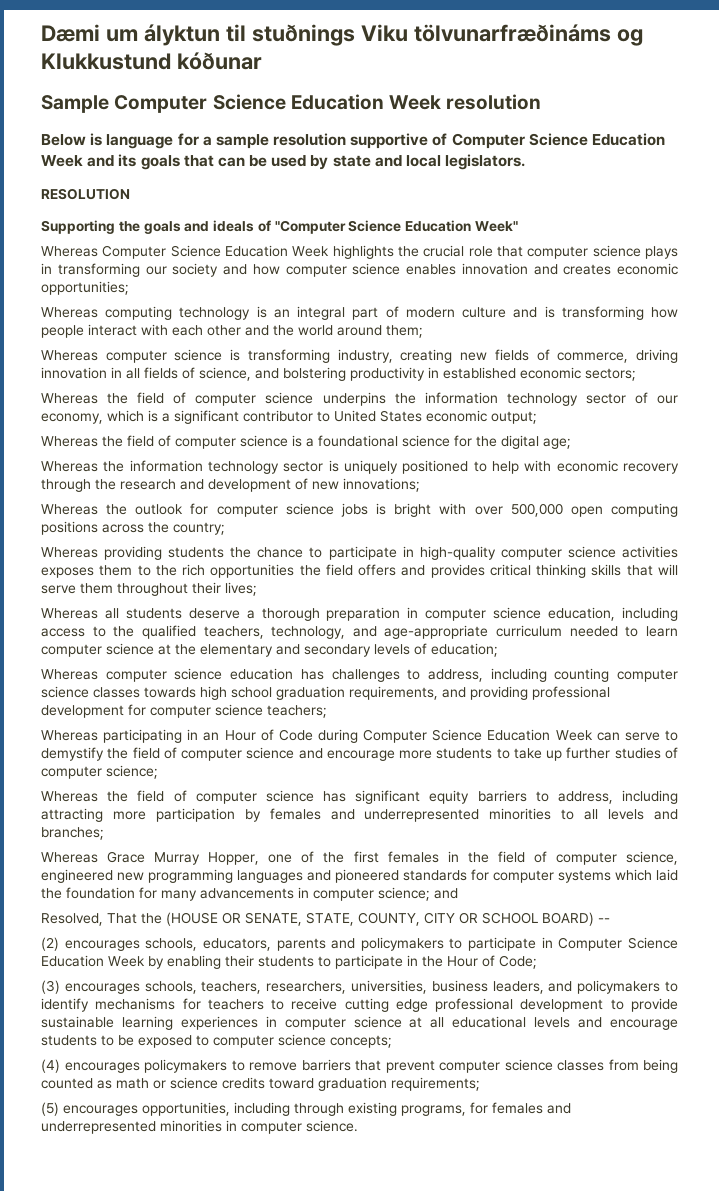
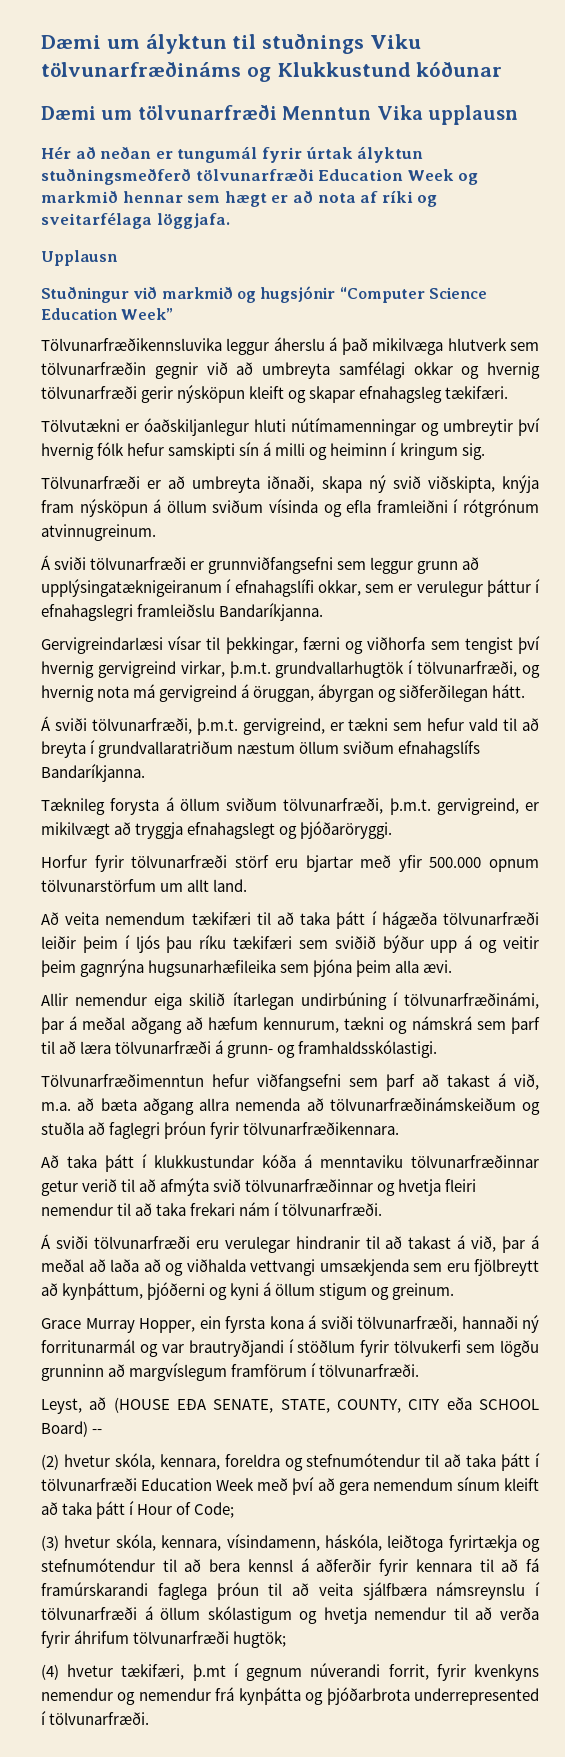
[41,94,542,113] [41,133,666,149] [41,154,526,170] [41,188,130,200] [41,220,519,234] [41,245,678,259] [41,263,678,277] [41,281,129,295] [41,306,678,320] [41,324,423,338] [41,349,679,363] [41,367,636,381] [41,392,679,406] [41,410,537,424] [41,435,571,449] [41,460,679,474] [41,478,420,492] [41,503,678,517] [41,521,225,535] [41,546,678,560] [41,564,678,578] [41,582,257,596] [41,607,679,621] [41,625,678,639] [41,643,498,657] [41,668,678,682] [41,686,610,700] [41,704,327,718] [41,729,678,743] [41,747,678,761] [41,765,158,779] [41,790,678,804] [41,808,678,822] [41,827,104,840] [41,851,678,865] [41,869,678,883] [41,887,458,901] [41,912,241,926] Sample Computer Science Education Week resolution // Below is language for a sample resolution supportive of Computer Science Education Week and its goals that can be used by state and local legislators. // RESOLUTION // Supporting the goals and ideals of "Computer Science Education Week" // Whereas Computer Science Education Week highlights the crucial role that computer science plays in transforming our society and how computer science enables innovation and creates economic opportunities; // Whereas computing technology is an integral part of modern culture and is transforming how people interact with each other and the world around them; // Whereas computer science is transforming industry, creating new fields of commerce, driving innovation in all fields of science, and bolstering productivity in established economic sectors; // Whereas the field of computer science underpins the information technology sector of our economy, which is a significant contributor to United States economic output; // Whereas the field of computer science is a foundational science for the digital age; // Whereas the information technology sector is uniquely positioned to help with economic recovery through the research and development of new innovations; // Whereas the outlook for computer science jobs is bright with over 500,000 open computing positions across the country; // Whereas providing students the chance to participate in high-quality computer science activities exposes them to the rich opportunities the field offers and provides critical thinking skills that will serve them throughout their lives; // Whereas all students deserve a thorough preparation in computer science education, including access to the qualified teachers, technology, and age-appropriate curriculum needed to learn computer science at the elementary and secondary levels of education; // Whereas computer science education has challenges to address, including counting computer science classes towards high school graduation requirements, and providing professional development for computer science teachers; // Whereas participating in an Hour of Code during Computer Science Education Week can serve to demystify the field of computer science and encourage more students to take up further studies of computer science; // Whereas the field of computer science has significant equity barriers to address, including attracting more participation by females and underrepresented minorities to all levels and branches; // Whereas Grace Murray Hopper, one of the first females in the field of computer science, engineered new programming languages and pioneered standards for computer systems which laid the foundation for many advancements in computer science; and // Resolved, That the (HOUSE OR -> [41,105,518,125] [41,146,424,163] [41,169,479,185] [41,191,438,207] [41,212,230,229] [41,250,118,266] [41,286,487,303] [41,308,174,320] [41,337,540,355] [41,361,540,379] [41,385,509,403] [41,418,540,436] [41,442,485,460] [41,475,539,493] [41,499,540,517] [41,524,156,541] [41,555,480,574] [41,579,540,597] [41,603,324,621] [41,636,540,654] [41,660,540,678] [41,684,526,702] [41,716,540,735] [41,740,481,758] [41,764,145,782] [41,797,539,815] [41,821,393,839] [41,855,539,872] [41,879,248,892] [41,911,539,929] [41,935,540,953] [41,959,453,977] [41,992,539,1010] [41,1016,540,1034] [41,1040,438,1058] [41,1073,539,1091] [41,1097,540,1115] [41,1121,400,1139] [41,1154,539,1172] [41,1178,477,1196] [41,1202,383,1216] [41,1234,540,1253] [41,1259,539,1276] [41,1282,455,1300] [41,1315,539,1333] [41,1339,540,1357] [41,1363,420,1381] [41,1397,208,1414] Dæmi um tölvunarfræði Menntun Vika upplausn // Hér að neðan er tungumál fyrir úrtak ályktun stuðningsmeðferð tölvunarfræði Education Week og markmið hennar sem hægt er að nota af ríki og sveitarfélaga löggjafa. // Upplausn // Stuðningur við markmið og hugsjónir “Computer Science Education Week” // Tölvunarfræðikennsluvika leggur áherslu á það mikilvæga hlutverk sem tölvunarfræðin gegnir við að umbreyta samfélagi okkar og hvernig tölvunarfræði gerir nýsköpun kleift og skapar efnahagsleg tækifæri. // Tölvutækni er óaðskiljanlegur hluti nútímamenningar og umbreytir því hvernig fólk hefur samskipti sín á milli og heiminn í kringum sig. // Tölvunarfræði er að umbreyta iðnaði, skapa ný svið viðskipta, knýja fram nýsköpun á öllum sviðum vísinda og efla framleiðni í rótgrónum atvinnugreinum. // Á sviði tölvunarfræði er grunnviðfangsefni sem leggur grunn að upplýsingatæknigeiranum í efnahagslífi okkar, sem er verulegur þáttur í efnahagslegri framleiðslu Bandaríkjanna. // Gervigreindarlæsi vísar til þekkingar, færni og viðhorfa sem tengist því hvernig gervigreind virkar, þ.m.t. grundvallarhugtök í tölvunarfræði, og hvernig nota má gervigreind á öruggan, ábyrgan og siðferðilegan hátt. // Á sviði tölvunarfræði, þ.m.t. gervigreind, er tækni sem hefur vald til að breyta í grundvallaratriðum næstum öllum sviðum efnahagslífs Bandaríkjanna. // Tæknileg forysta á öllum sviðum tölvunarfræði, þ.m.t. gervigreind, er mikilvægt að tryggja efnahagslegt og þjóðaröryggi. // Horfur fyrir tölvunarfræði störf eru bjartar með yfir 500.000 opnum tölvunarstörfum um allt land. // Að veita nemendum tækifæri til að taka þátt í hágæða tölvunarfræði leiðir þeim í ljós þau ríku tækifæri sem sviðið býður upp á og veitir þeim gagnrýna hugsunarhæfileika sem þjóna þeim alla ævi. // Allir nemendur eiga skilið ítarlegan undirbúning í tölvunarfræðinámi, þar á meðal aðgang að hæfum kennurum, tækni og námskrá sem þarf til að læra tölvunarfræði á grunn- og framhaldsskólastigi. // Tölvunarfræðimenntun hefur viðfangsefni sem þarf að takast á við, m.a. að bæta aðgang allra nemenda að tölvunarfræðinámskeiðum og stuðla að faglegri þróun fyrir tölvunarfræðikennara. // Að taka þátt í klukkustundar kóða á menntaviku tölvunarfræðinnar getur verið til að afmýta svið tölvunarfræðinnar og hvetja fleiri nemendur til að taka frekari nám í tölvunarfræði. // Á sviði tölvunarfræði eru verulegar hindranir til að takast á við, þar á meðal að laða að og viðhalda vettvangi umsækjenda sem eru fjölbreytt að kynþáttum, þjóðerni og kyni á öllum stigum og greinum. // Grace Murray Hopper, ein fyrsta kona á sviði tölvunarfræði, hannaði ný forritunarmál og var brautryðjandi í stöðlum fyrir tölvukerfi sem lögðu grunninn að margvíslegum framförum í tölvunarfræði. // Leyst, að (HOUSE EÐA
[459,912,594,926] OR SCHOOL BOARD) -> [446,1397,539,1410] [41,1421,88,1437] eða SCHOOL Board)
[64,937,678,951] [41,955,537,969] [41,980,678,994] [41,998,678,1012] [41,1016,678,1030] [41,1034,392,1048] [41,1059,678,1073] [41,1077,480,1091] [41,1102,571,1116] [41,1120,358,1134] encourages schools, educators, parents and policymakers to participate in Computer Science Education Week by enabling their students to participate in the Hour of Code; // (3) encourages schools, teachers, researchers, universities, business leaders, and policymakers to identify mechanisms for teachers to receive cutting edge professional development to provide sustainable learning experiences in computer science at all educational levels and encourage students to be exposed to computer science concepts; // (4) encourages policymakers to remove barriers that prevent computer science classes from being counted as math or science credits toward graduation requirements; // (5) encourages opportunities, including through existing programs, for females and underrepresented minorities in computer science. -> [63,1453,541,1471] [41,1477,539,1495] [41,1501,235,1519] [41,1534,540,1552] [41,1558,540,1576] [41,1582,540,1600] [41,1606,539,1624] [41,1630,287,1648] [41,1663,539,1681] [41,1687,539,1705] [41,1711,150,1725] hvetur skóla, kennara, foreldra og stefnumótendur til að taka þátt í tölvunarfræði Education Week með því að gera nemendum sínum kleift að taka þátt í Hour of Code; // (3) hvetur skóla, kennara, vísindamenn, háskóla, leiðtoga fyrirtækja og stefnumótendur til að bera kennsl á aðferðir fyrir kennara til að fá framúrskarandi faglega þróun til að veita sjálfbæra námsreynslu í tölvunarfræði á öllum skólastigum og hvetja nemendur til að verða fyrir áhrifum tölvunarfræði hugtök; // (4) hvetur tækifæri, þ.mt í gegnum núverandi forrit, fyrir kvenkyns nemendur og nemendur frá kynþátta og þjóðarbrota underrepresented í tölvunarfræði.

